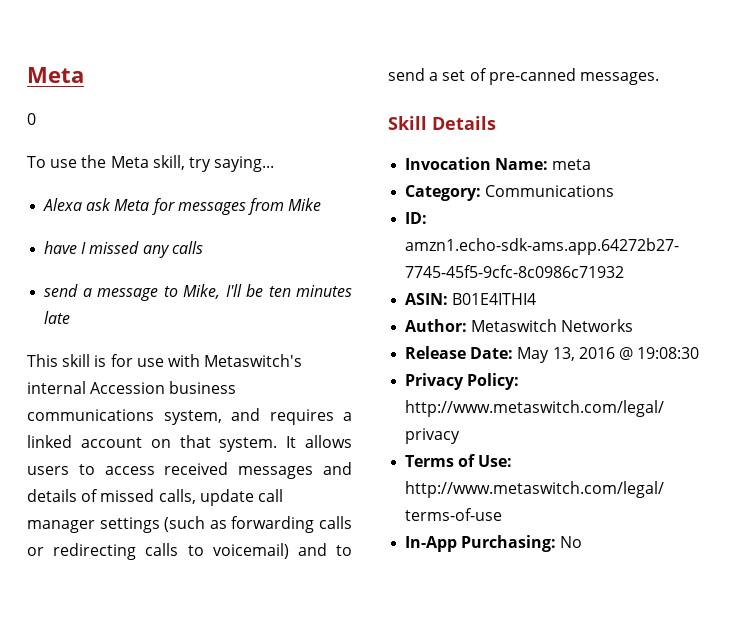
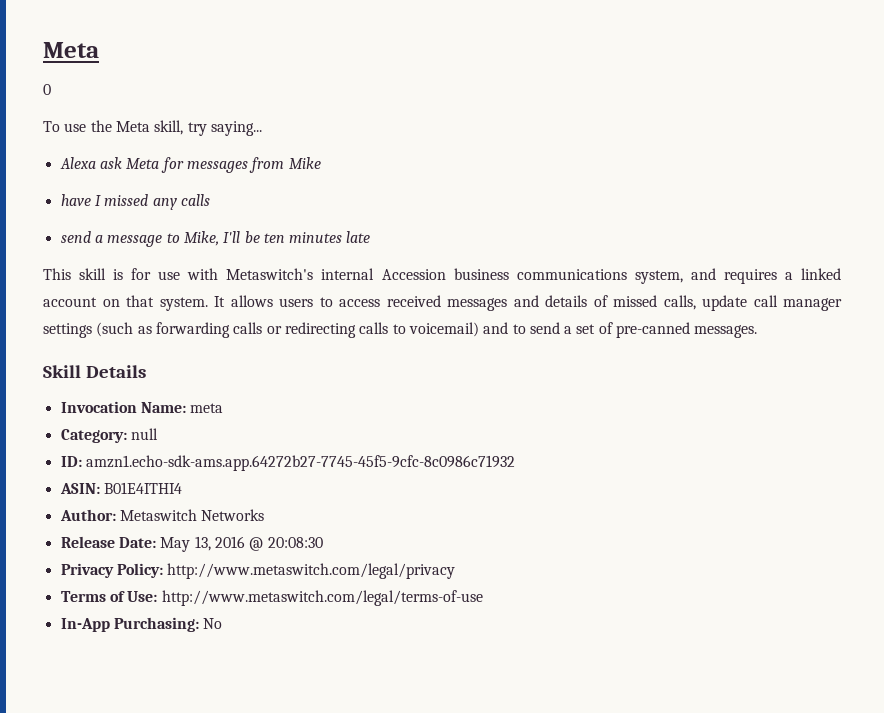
[485,185,615,197] Communications -> [130,428,158,440] null
[637,347,700,359] 19:08:30 -> [267,537,323,548] 20:08:30

